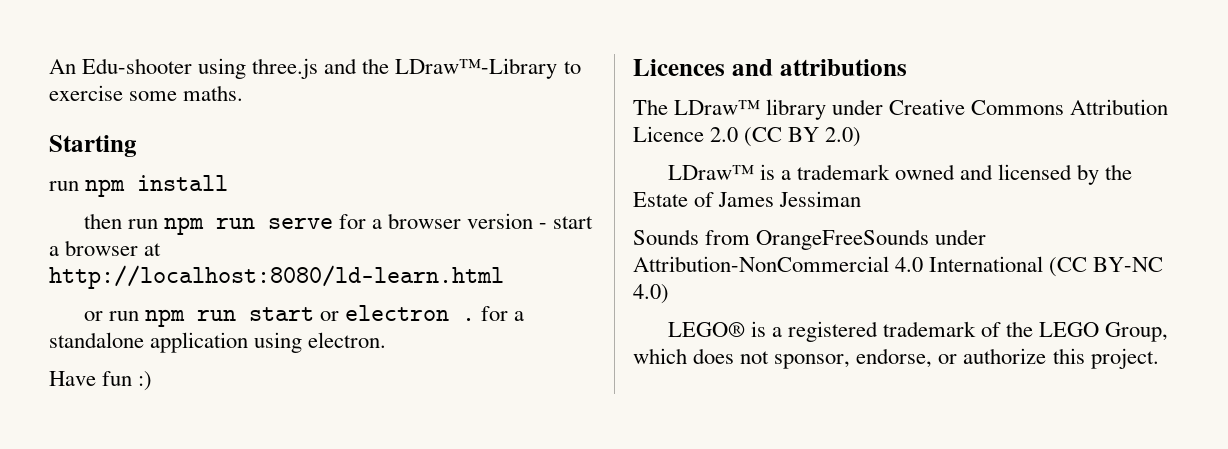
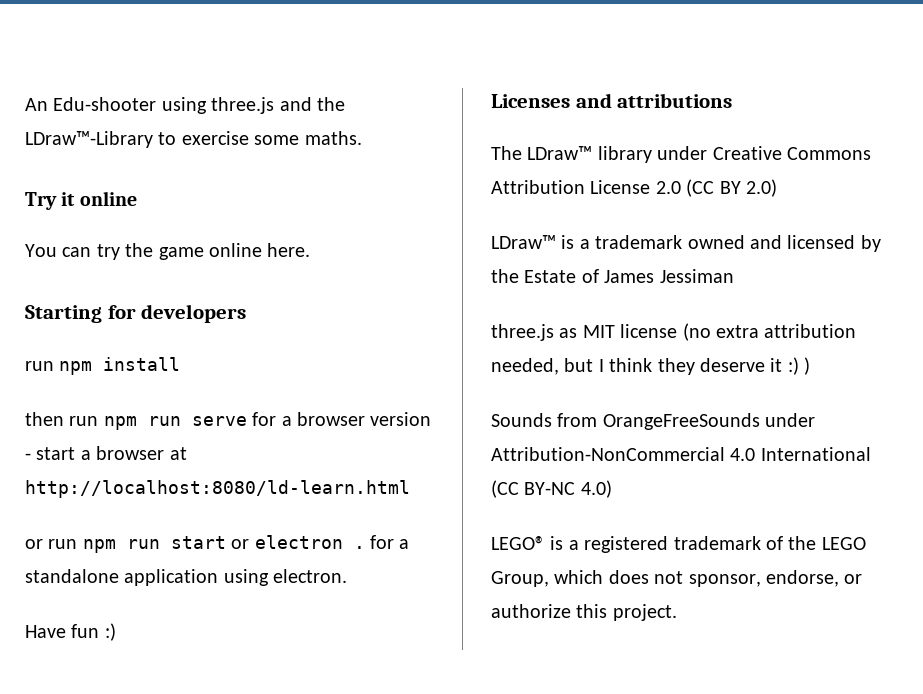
(244, 93) none -> [25,191,137,210] [25,243,311,260] // Try it online // You can try the game online here.
(137, 146) none -> [107,304,247,323] for developers
[633,59,725,76] Licences -> [491,94,570,108] Licenses
[633,126,704,142] Licence -> [590,180,651,194] License
(862, 199) none -> [491,323,857,341] [491,357,811,375] // three.js as MIT license (no extra attribution needed, but I think they deserve it :) )

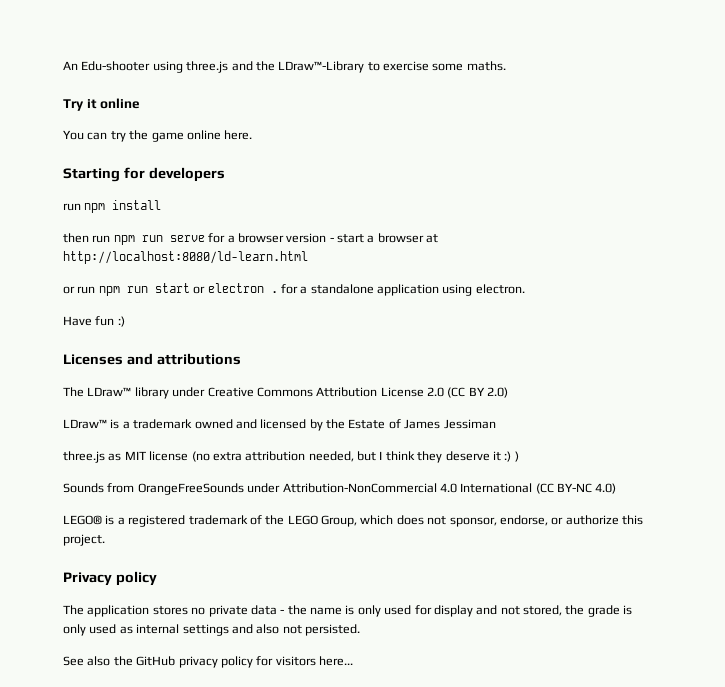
(677, 612) none -> [63,571,157,586] [63,605,633,617] [63,624,360,636] [63,656,353,668] // Privacy policy // The application stores no private data - the name is only used for display and not stored, the grade is only used as internal settings and also not persisted. // See also the GitHub privacy policy for visitors here...

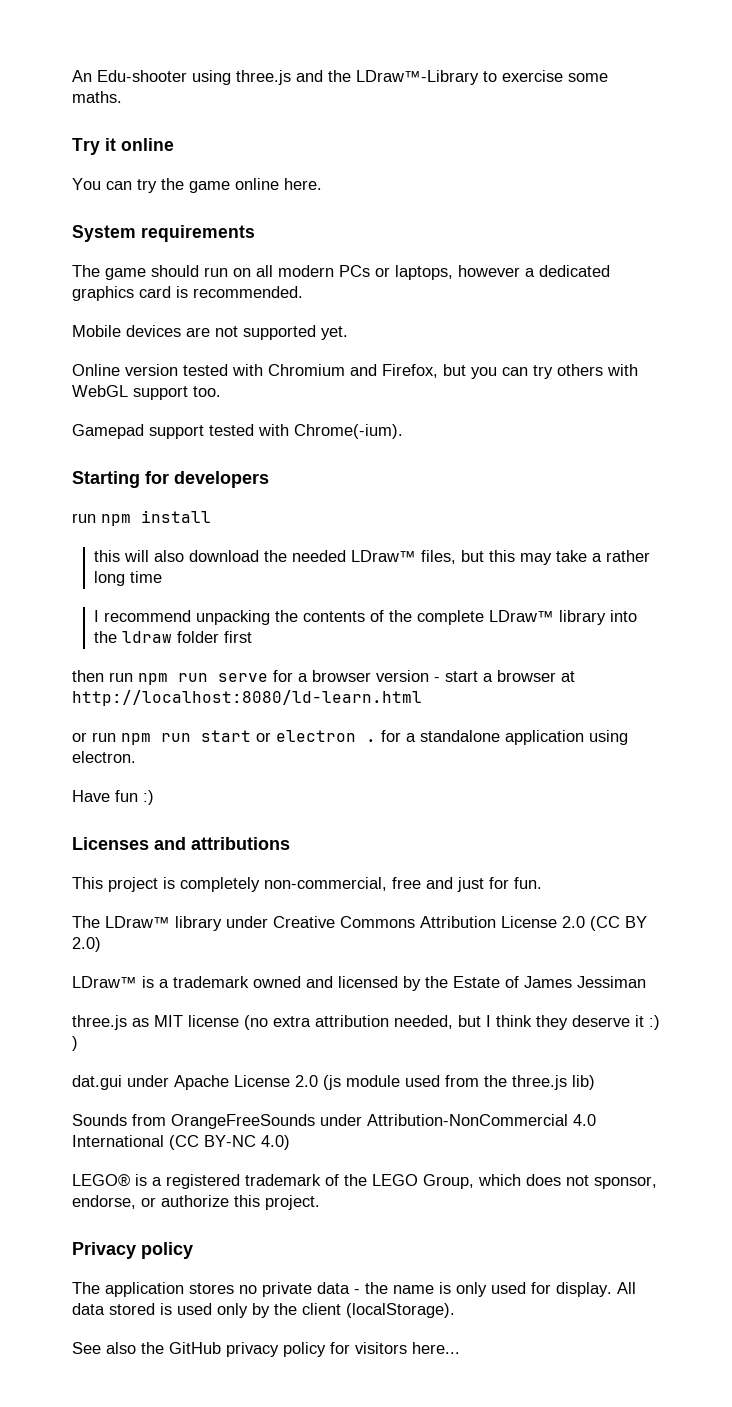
(253, 135) none -> [72,225,255,242] [72,265,610,280] [72,286,303,301] [72,325,348,340] [72,364,638,379] [72,385,221,400] [72,424,403,439] // System requirements // The game should run on all modern PCs or laptops, however a dedicated graphics card is recommended. // Mobile devices are not supported yet. // Online version tested with Chromium and Firefox, but you can try others with WebGL support too. // Gamepad support tested with Chrome(-ium).
(162, 205) none -> [94,550,651,565] [94,571,163,586] [94,610,638,625] [94,631,253,643] // this will also download the needed LDraw™ files, but this may take a rather long time // I recommend unpacking the contents of the complete LDraw™ library into the ldraw folder first
(241, 359) none -> [72,877,542,892] // This project is completely non-commercial, free and just for fun.
(519, 456) none -> [72,1075,595,1090] // dat.gui under Apache License 2.0 (js module used from the three.js lib)
[433,605,633,617] [63,624,360,636] display and not stored, the grade is only used as internal settings and also not persisted. -> [556,1282,636,1297] [72,1303,455,1318] display. All data stored is used only by the client (localStorage).

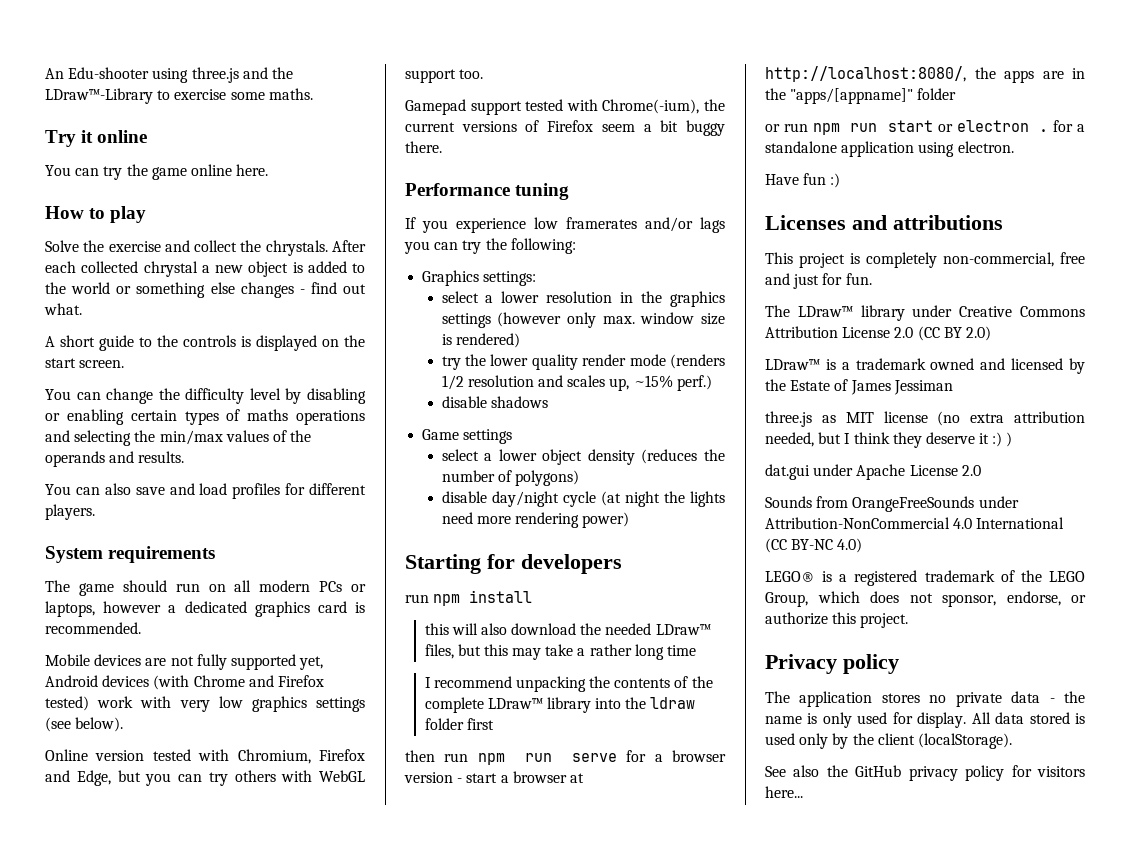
(322, 184) none -> [45,206,147,223] [45,240,366,256] [45,261,365,277] [45,282,366,298] [44,303,82,315] [45,335,365,351] [45,358,125,368] [45,388,366,404] [45,409,365,425] [45,430,312,446] [45,451,185,467] [45,483,366,499] [45,504,95,520] // How to play // Solve the exercise and collect the chrystals. After each collected chrystal a new object is added to the world or something else changes - find out what. // A short guide to the controls is displayed on the start screen. // You can change the difficulty level by disabling or enabling certain types of maths operations and selecting the min/max values of the operands and results. // You can also save and load profiles for different players.
[243,325,348,340] supported yet. -> [196,654,324,670] [45,675,324,690] [45,696,365,712] [45,717,124,732] fully supported yet, Android devices (with Chrome and Firefox tested) work with very low graphics settings (see below).
[268,364,438,378] Chromium and Firefox, -> [237,749,365,764] [45,770,111,786] Chromium, Firefox and Edge,
[294,424,403,439] Chrome(-ium). -> [602,99,725,114] [405,120,725,136] [405,141,442,153] [405,183,570,200] [405,217,725,233] [404,238,576,254] [422,270,537,286] [441,291,725,307] [441,312,725,328] [441,333,520,348] [441,354,725,370] [441,375,712,391] [441,396,548,408] [422,429,513,444] [441,449,725,465] [441,470,579,486] [441,491,725,507] [441,512,630,528] Chrome(-ium), the current versions of Firefox seem a bit buggy there. // Performance tuning // If you experience low framerates and/or lags you can try the following: // Graphics settings: // select a lower resolution in the graphics settings (however only max. window size is rendered) // try the lower quality render mode (renders 1/2 resolution and scales up, ~15% perf.) // disable shadows // Game settings // select a lower object density (reduces the number of polygons) // disable day/night cycle (at night the lights need more rendering power)
[72,690,422,706] http://localhost:8080/ld-learn.html -> [765,66,1085,83] [765,88,957,104] http://localhost:8080/, the apps are in the "apps/[appname]" folder
[323,1075,595,1090] (js module used from the three.js lib) -> (981, 470) none

